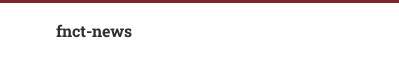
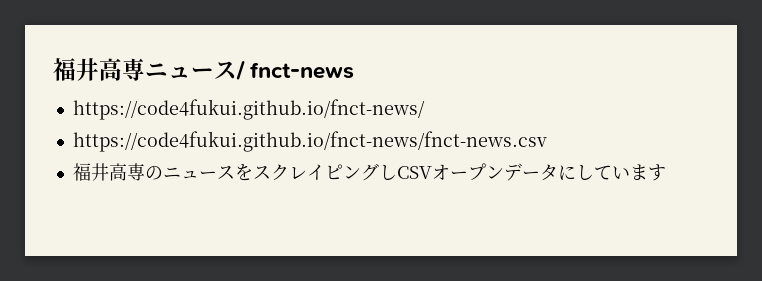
[56,24,132,38] fnct-news -> [53,58,355,81] [72,99,425,120] [72,131,547,152] [72,163,666,181] 福井高専ニュース/ fnct-news // https://code4fukui.github.io/fnct-news/ // https://code4fukui.github.io/fnct-news/fnct-news.csv // 福井高専のニュースをスクレイピングしCSVオープンデータにしています

